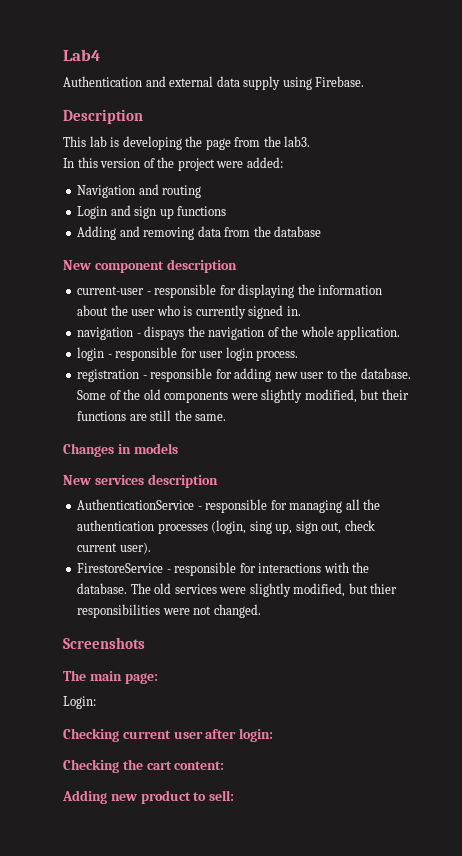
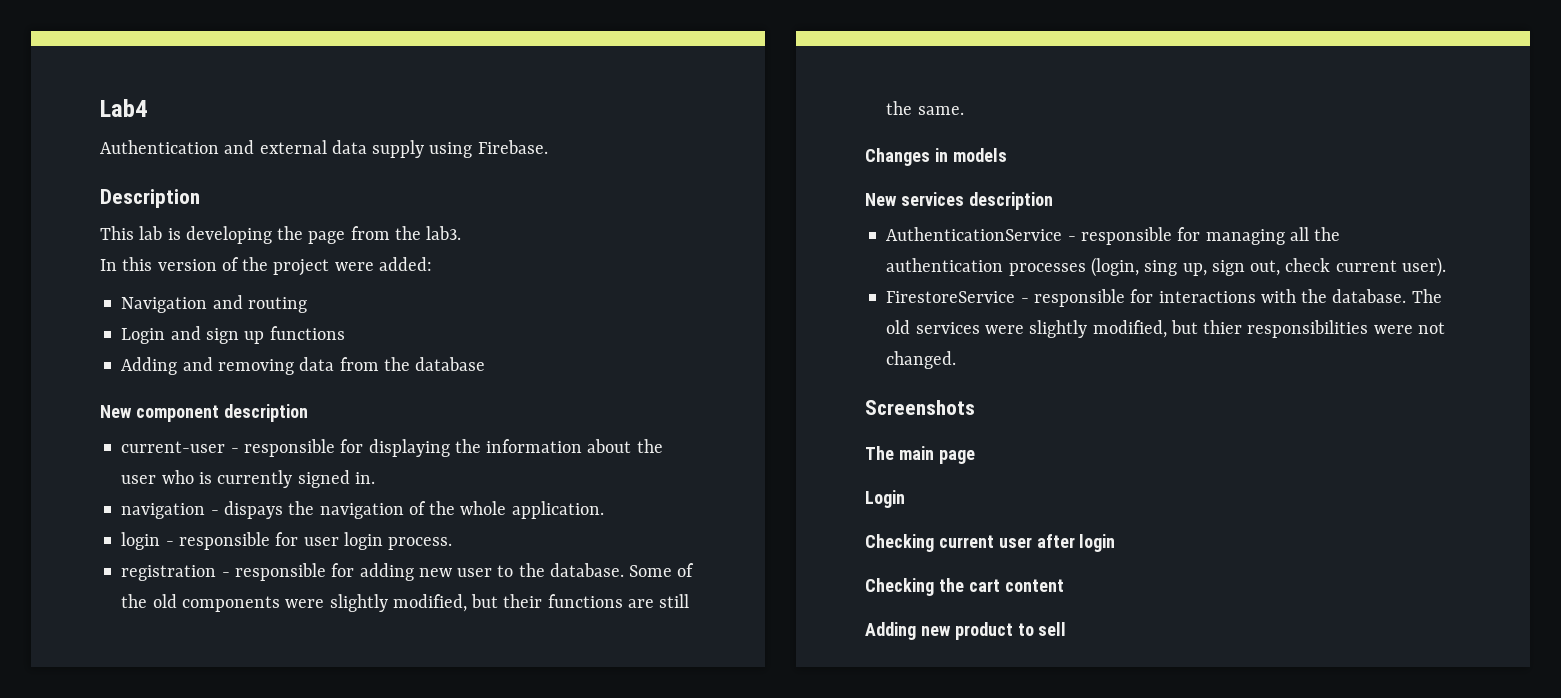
[124,673,158,684] [63,696,96,709] page: // Login: -> [938,450,975,464] [865,490,905,508] page // Login
[239,728,274,742] login: -> [1079,534,1116,552] login
[174,761,225,770] content: -> [1004,579,1064,592] content
[209,790,235,801] sell: -> [1038,622,1067,636] sell

